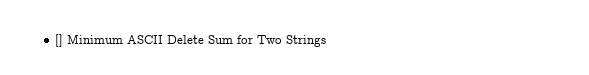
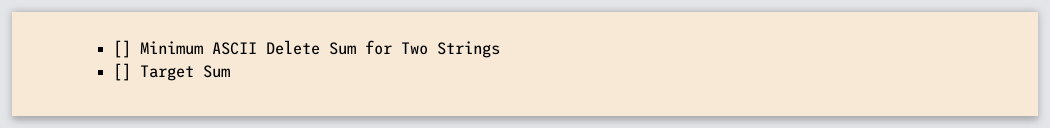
(327, 41) none -> [113,63,231,81] // [] Target Sum

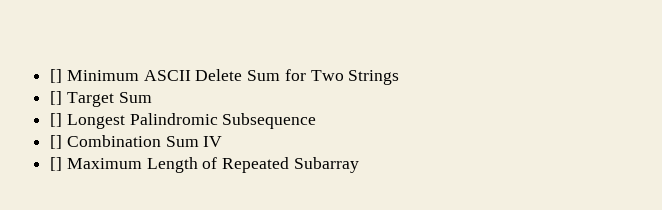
(231, 71) none -> [50,113,317,129] [50,135,223,149] [50,157,359,173] // [] Longest Palindromic Subsequence // [] Combination Sum IV // [] Maximum Length of Repeated Subarray

